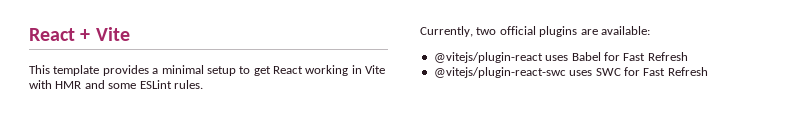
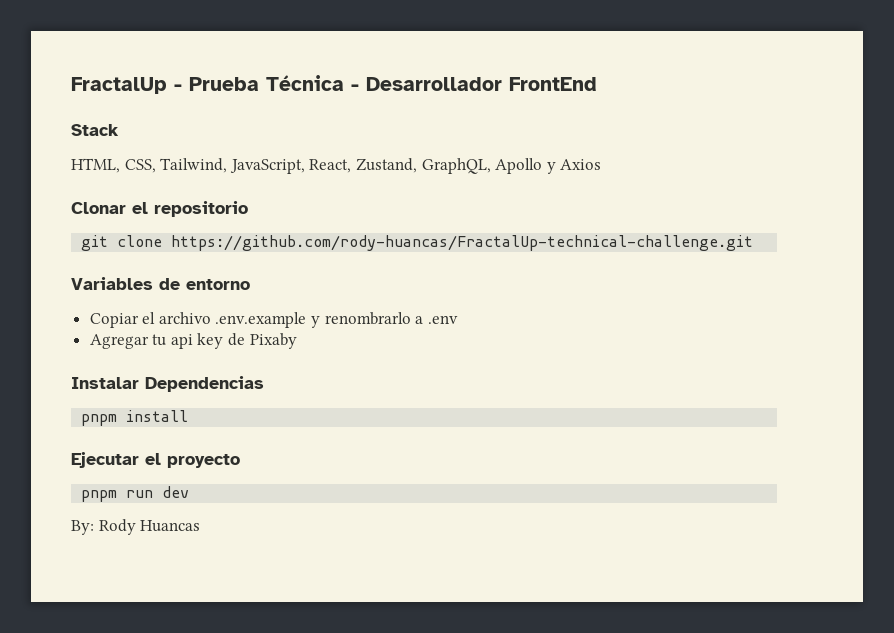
[29,27,130,41] [29,65,386,76] [29,80,203,89] [420,26,650,37] [433,52,688,63] [433,67,708,78] React + Vite // This template provides a minimal setup to get React working in Vite with HMR and some ESLint rules. // Currently, two official plugins are available: // @vitejs/plugin-react uses Babel for Fast Refresh // @vitejs/plugin-react-swc uses SWC for Fast Refresh -> [71,75,597,94] [71,124,119,136] [71,158,602,174] [71,201,248,217] [81,235,754,251] [71,277,250,290] [89,312,458,328] [89,333,297,349] [71,376,264,392] [81,410,189,426] [71,452,240,468] [81,486,190,502] [71,519,201,535] FractalUp - Prueba Técnica - Desarrollador FrontEnd // Stack // HTML, CSS, Tailwind, JavaScript, React, Zustand, GraphQL, Apollo y Axios // Clonar el repositorio // git clone https://github.com/rody-huancas/FractalUp-technical-challenge.git // Variables de entorno // Copiar el archivo .env.example y renombrarlo a .env // Agregar tu api key de Pixaby // Instalar Dependencias // pnpm install // Ejecutar el proyecto // pnpm run dev // By: Rody Huancas

